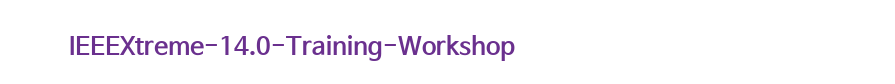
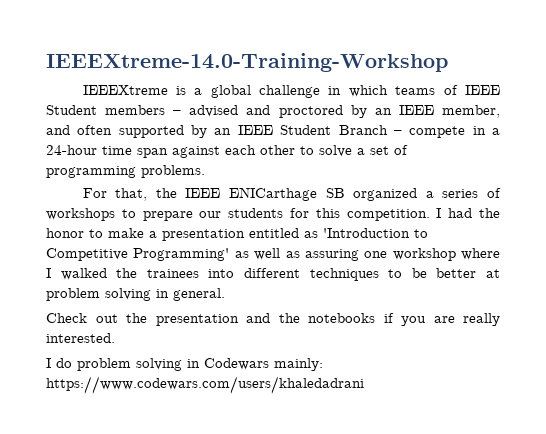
(515, 48) none -> [82,85,501,98] [46,105,500,118] [46,125,501,138] [46,145,408,158] [46,165,205,178] [82,187,502,201] [46,208,501,221] [46,228,428,241] [46,248,500,261] [46,268,501,281] [46,288,225,301] [46,313,500,326] [46,333,115,343] [46,358,323,371] [46,376,364,394] // IEEEXtreme is a global challenge in which teams of IEEE Student members – advised and proctored by an IEEE member, and often supported by an IEEE Student Branch – compete in a 24-hour time span against each other to solve a set of programming problems. // For that, the IEEE ENICarthage SB organized a series of workshops to prepare our students for this competition. I had the honor to make a presentation entitled as 'Introduction to Competitive Programming' as well as assuring one workshop where I walked the trainees into different techniques to be better at problem solving in general. // Check out the presentation and the notebooks if you are really interested. // I do problem solving in Codewars mainly: https://www.codewars.com/users/khaledadrani

